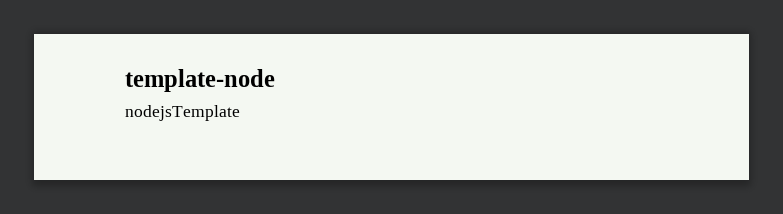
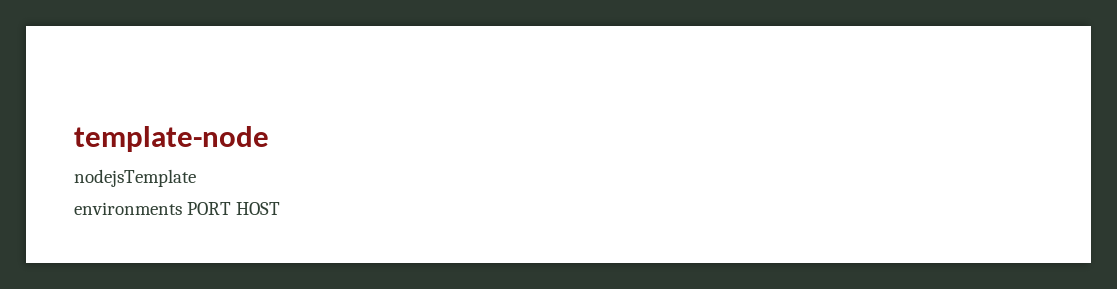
(240, 113) none -> [74,202,281,215] // environments PORT HOST

